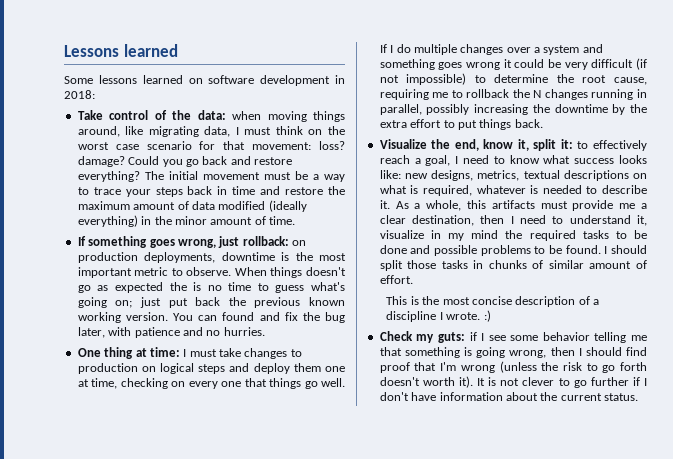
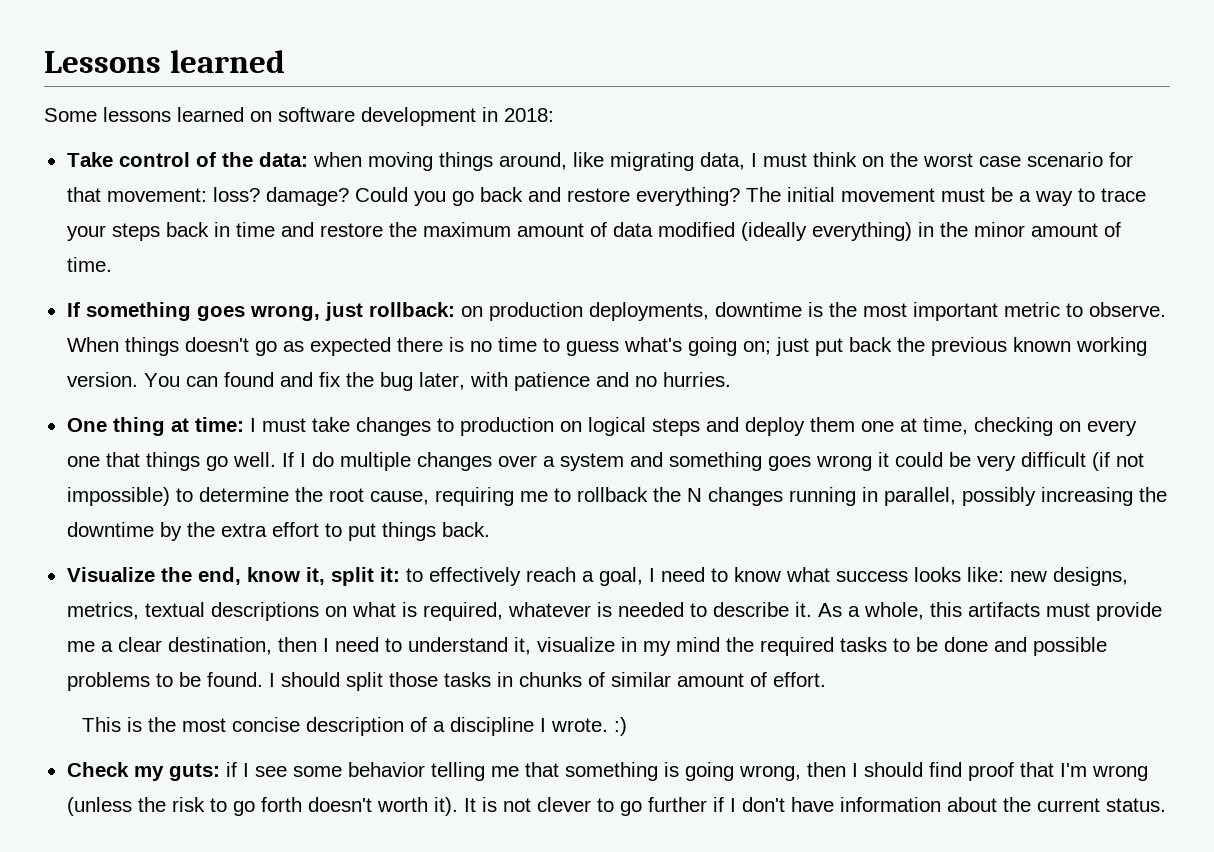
[169,282,187,291] the -> [396,337,443,352] there

